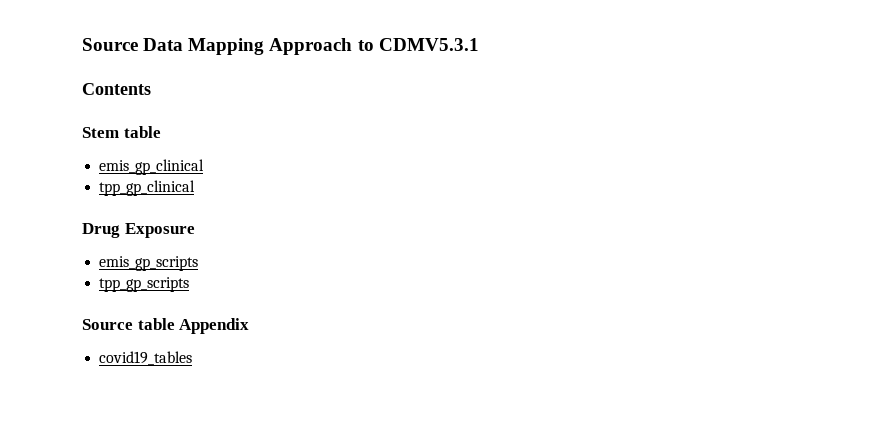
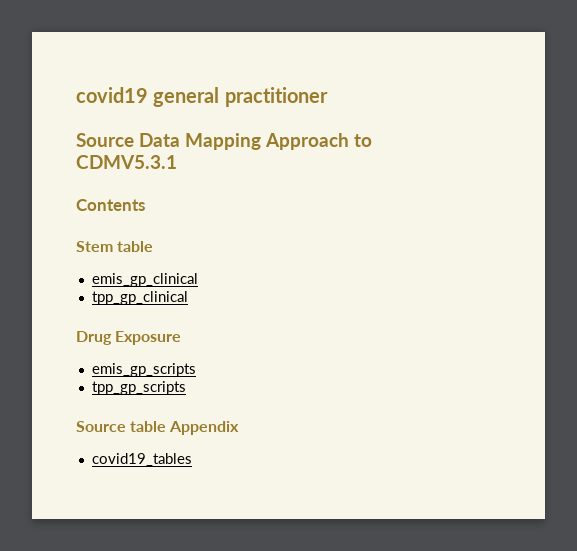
(82, 44) none -> [76,87,328,107] covid19 general practitioner //

